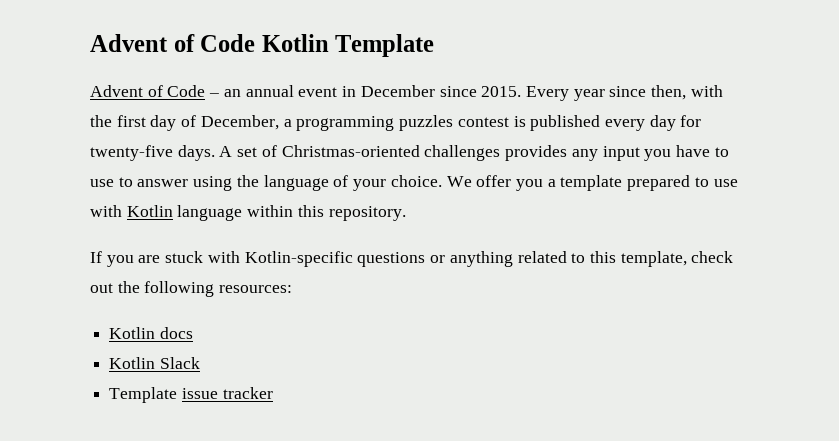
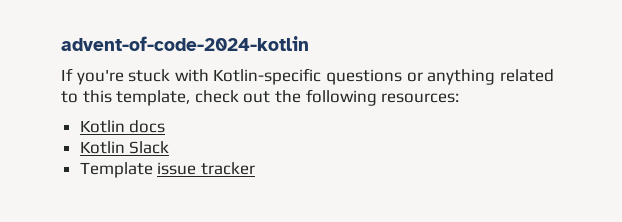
[90,34,435,57] [90,85,723,101] [90,115,702,131] [90,145,729,161] [90,175,738,191] [90,205,406,221] Advent of Code Kotlin Template // Advent of Code – an annual event in December since 2015. Every year since then, with the first day of December, a programming puzzles contest is published every day for twenty-five days. A set of Christmas-oriented challenges provides any input you have to use to answer using the language of your choice. We offer you a template prepared to use with Kotlin language within this repository. -> [61,36,309,51] advent-of-code-2024-kotlin
[106,255,161,267] you are -> [76,69,124,85] you're

